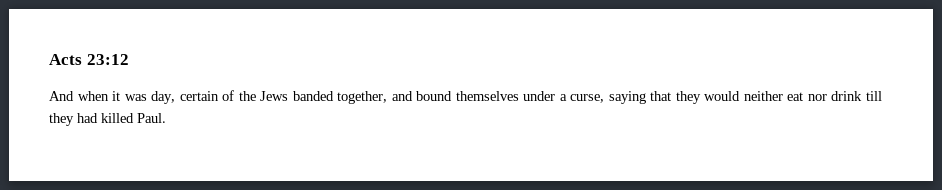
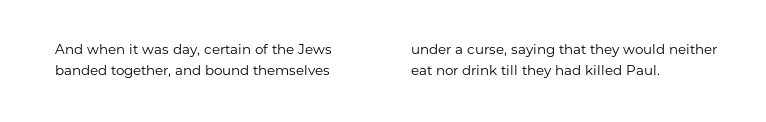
[49,54,129,65] Acts 23:12 // -> (55, 49) none

